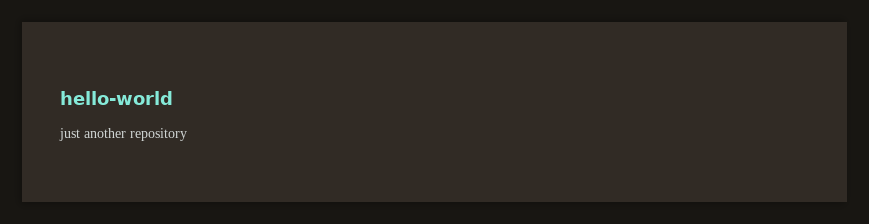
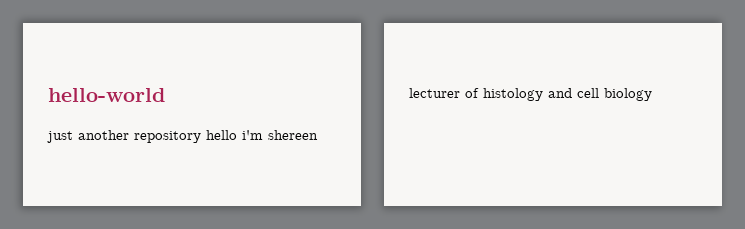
(187, 134) none -> [206,130,318,140] [409,88,652,101] hello i'm shereen lecturer of histology and cell biology

